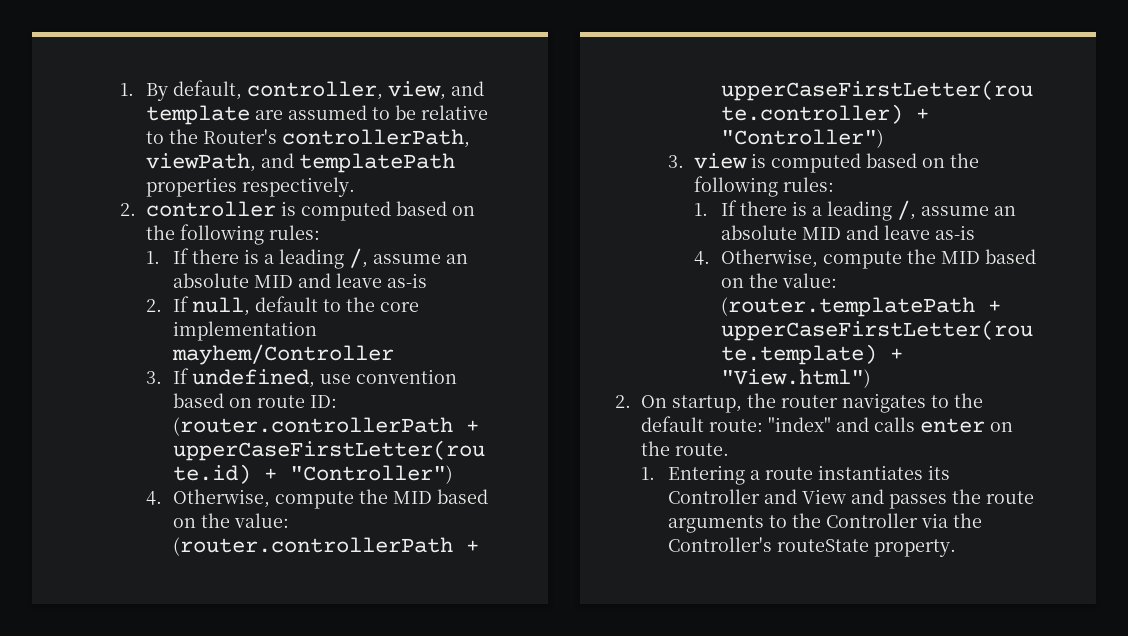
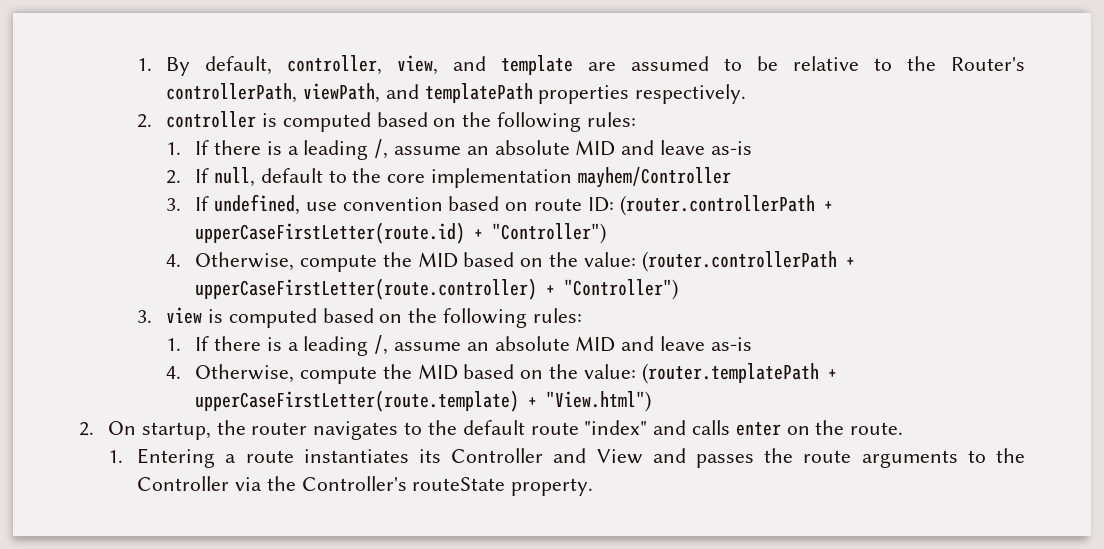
[709,419,764,432] route: -> [530,422,579,435] route

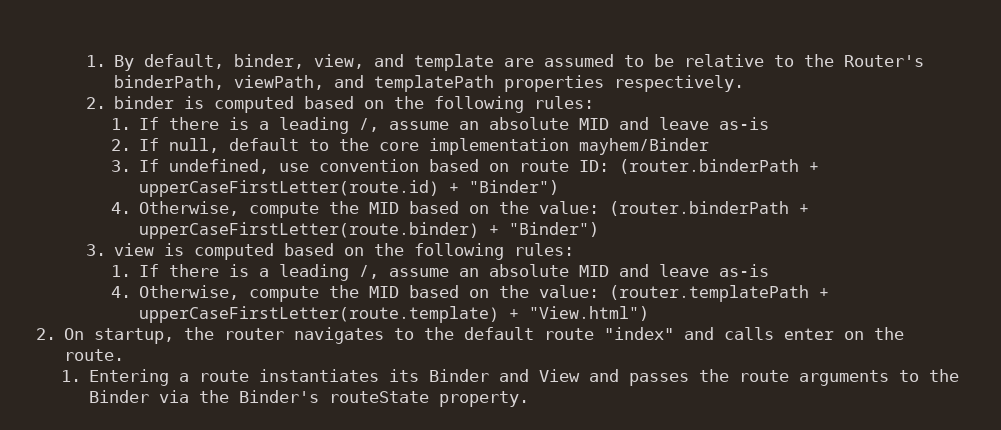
[287,55,383,75] controller, -> [234,54,305,69] binder,
[166,83,298,103] controllerPath, -> [114,75,225,90] binderPath,
[166,111,257,128] controller -> [114,96,175,109] binder
[577,167,731,188] mayhem/Controller -> [579,138,710,155] mayhem/Binder
[619,195,815,216] (router.controllerPath -> [619,159,800,174] (router.binderPath
[492,223,607,244] [166,251,855,272] [195,278,679,300] "Controller") // 4. Otherwise, compute the MID based on the value: (router.controllerPath + upperCaseFirstLetter(route.controller) + "Controller") -> [469,180,560,195] [110,201,810,218] [139,222,600,239] "Binder") // 4. Otherwise, compute the MID based on the value: (router.binderPath + upperCaseFirstLetter(route.binder) + "Binder")
[451,448,544,463] Controller -> [429,369,490,382] Binder
[137,476,230,491] Controller -> [89,390,150,403] Binder
[301,476,407,491] Controller's -> [239,390,320,403] Binder's

